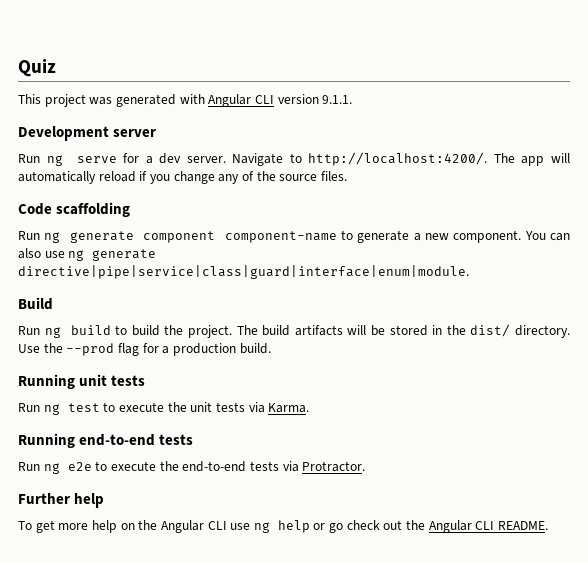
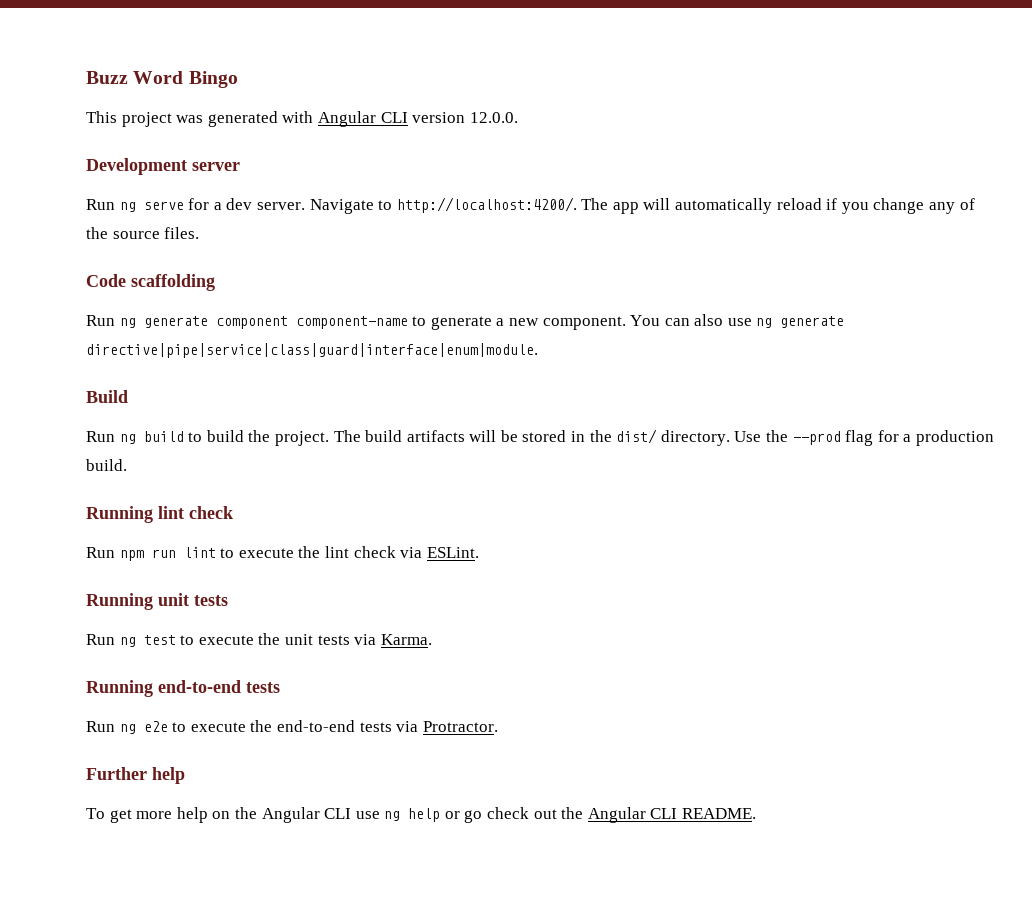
[18,59,56,77] Quiz -> [86,71,238,88] Buzz Word Bingo
[322,95,353,104] 9.1.1. -> [469,112,518,123] 12.0.0.
(271, 348) none -> [86,506,233,523] [86,546,479,561] // Running lint check // Run npm run lint to execute the lint check via ESLint.

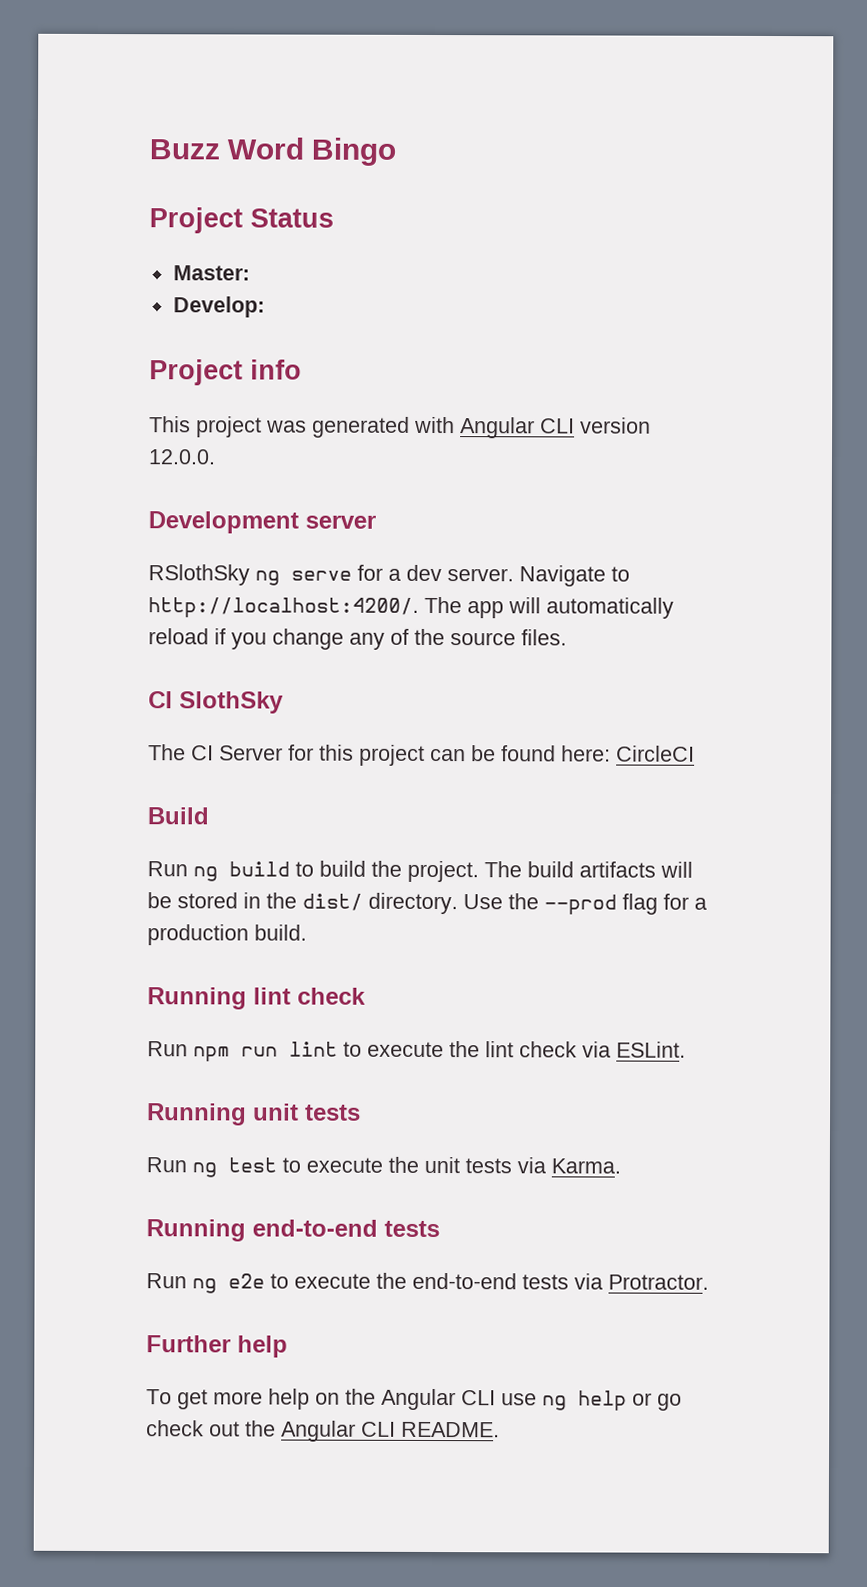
(238, 79) none -> [149,207,334,234] [172,265,250,281] [172,296,265,318] [149,359,302,386] // Project Status // Master: // Develop: // Project info
[86,199,115,210] Run -> [148,564,250,586] RSlothSky
[86,274,215,291] [86,314,845,330] [86,343,538,358] Code scaffolding // Run ng generate component component-name to generate a new component. You can also use ng generate directive|pipe|service|class|guard|interface|enum|module. -> [148,691,284,714] [148,744,695,766] CI SlothSky // The CI Server for this project can be found here: CircleCI

